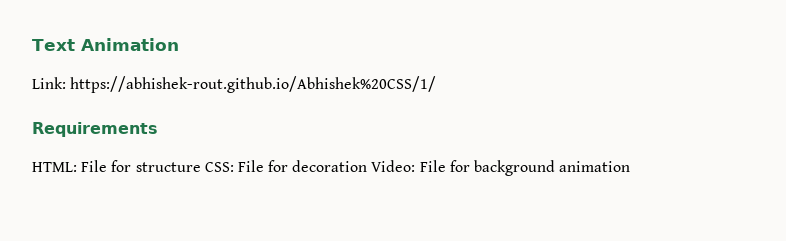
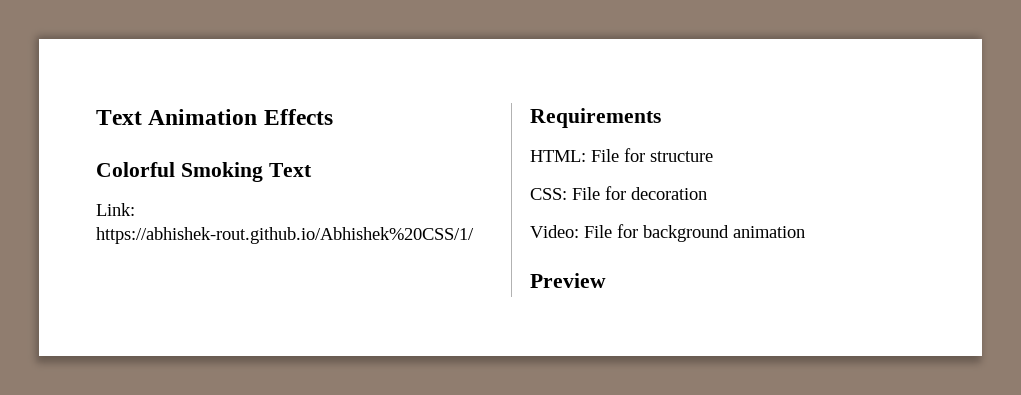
(179, 44) none -> [263,109,333,125] [96,162,312,182] Effects // Colorful Smoking Text
(201, 167) none -> (713, 156) //
(368, 166) none -> (707, 193) //
(631, 166) none -> [530,273,606,288] // Preview

